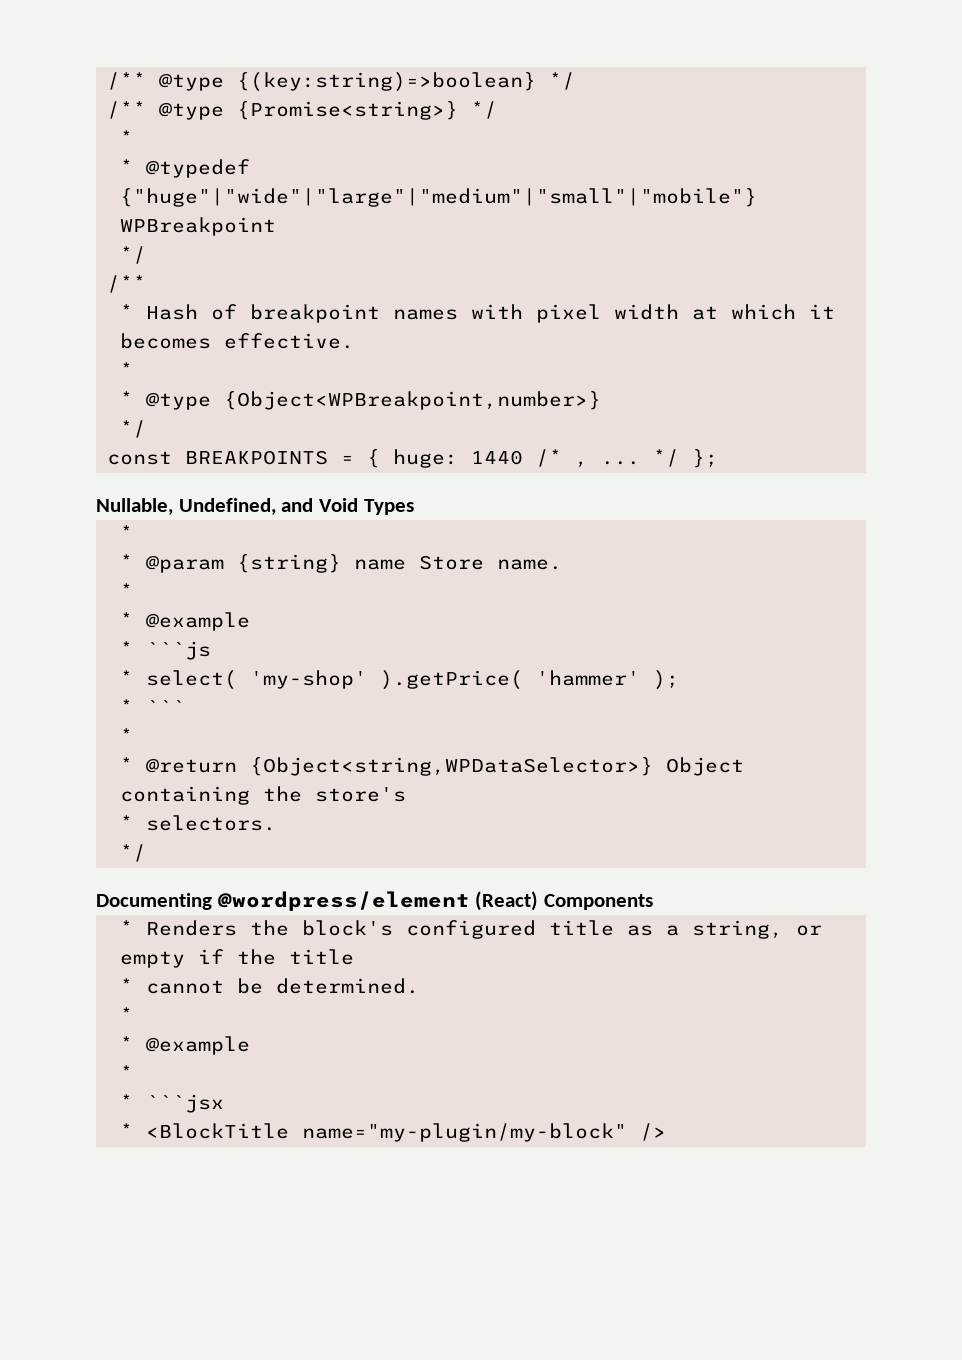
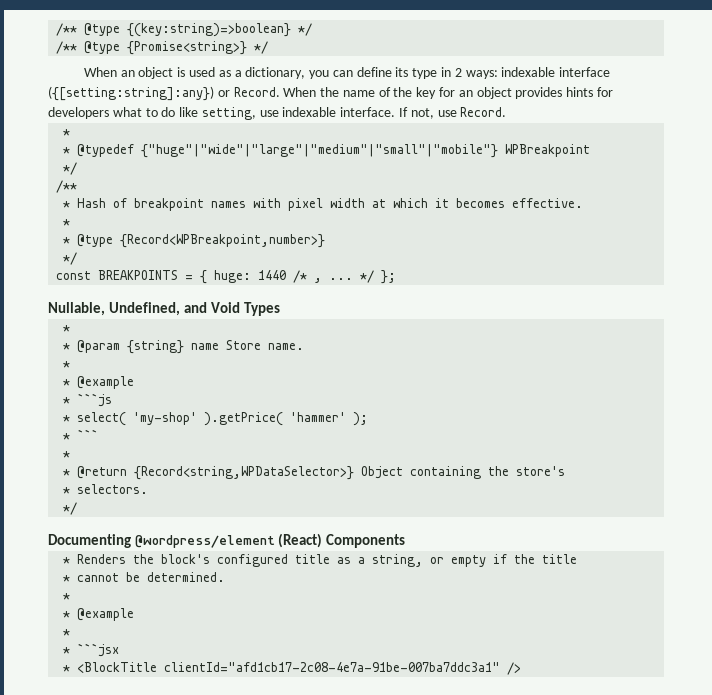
(498, 110) none -> [83,67,611,79] [48,86,613,101] [48,107,507,120] // When an object is used as a dictionary, you can define its type in 2 ways: indexable interface ({[setting:string]:any}) or Record. When the name of the key for an object provides hints for developers what to do like setting, use indexable interface. If not, use Record.
[224,391,602,410] {Object<WPBreakpoint,number>} -> [120,234,326,248] {Record<WPBreakpoint,number>}
[250,757,654,776] {Object<string,WPDataSelector>} -> [134,466,355,480] {Record<string,WPDataSelector>}
[302,1123,628,1142] name="my-plugin/my-block" -> [164,662,501,672] clientId="afd1cb17-2c08-4e7a-91be-007ba7ddc3a1"

